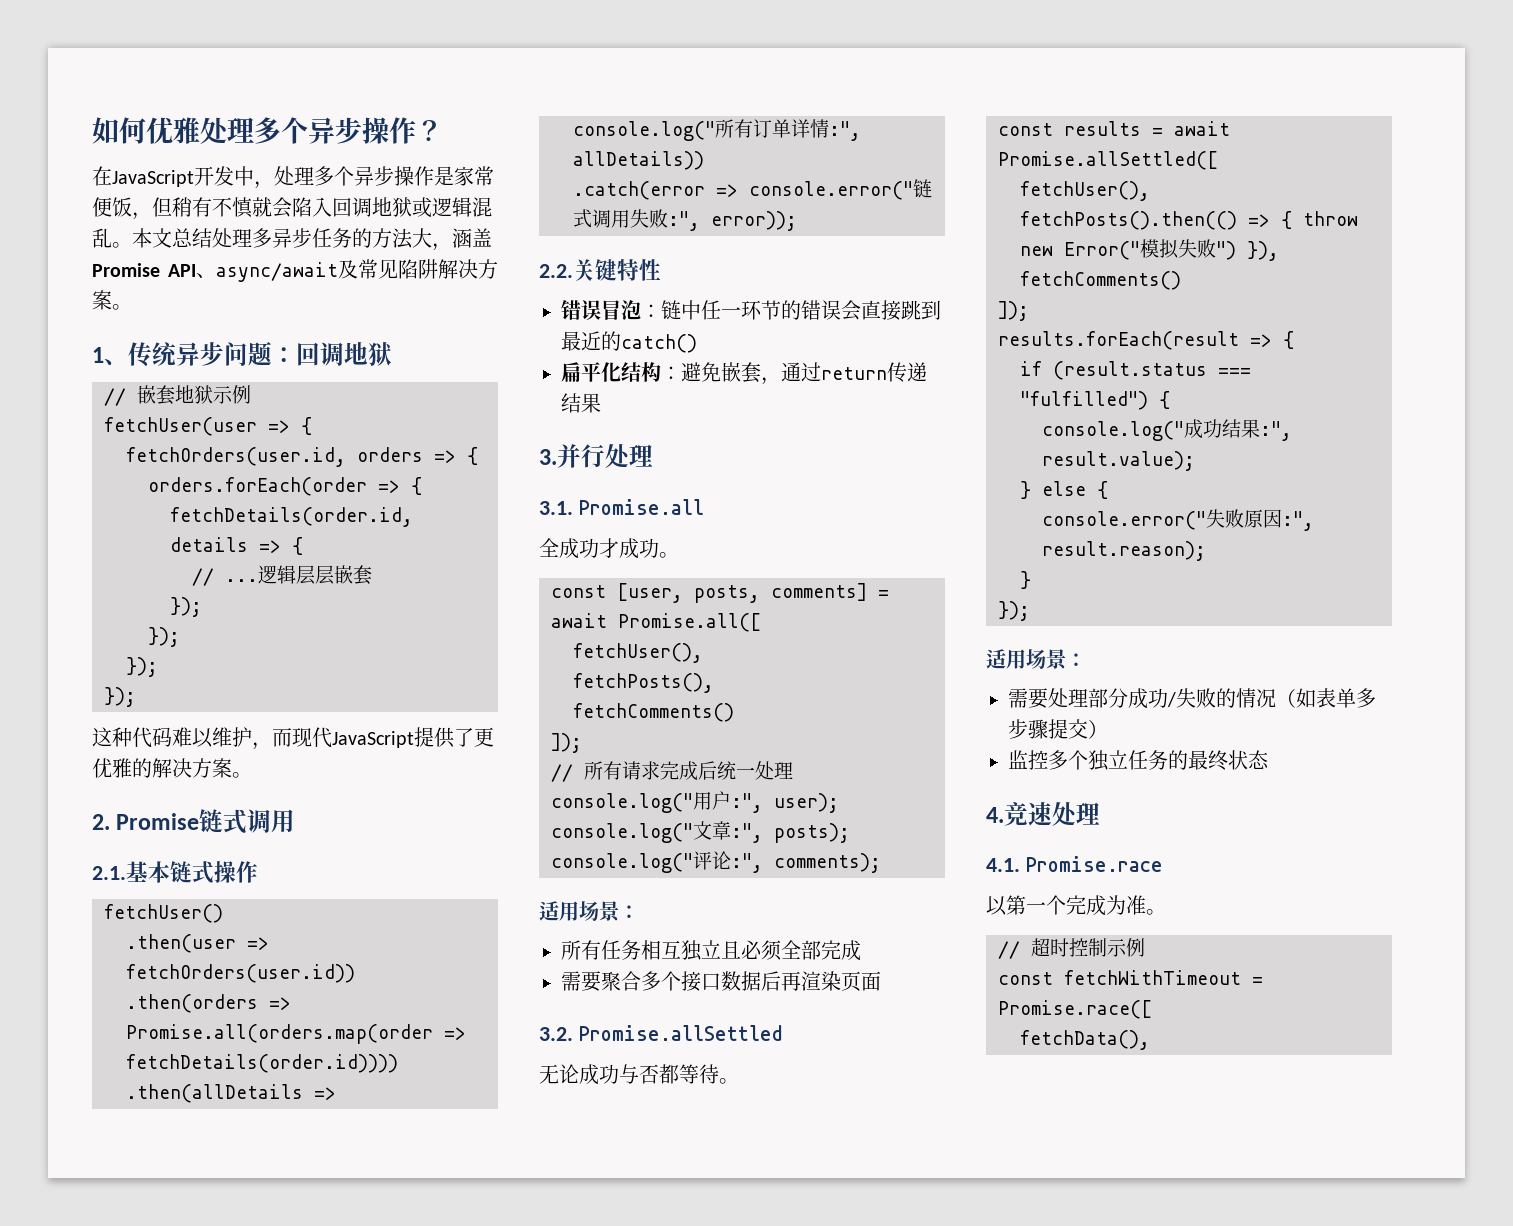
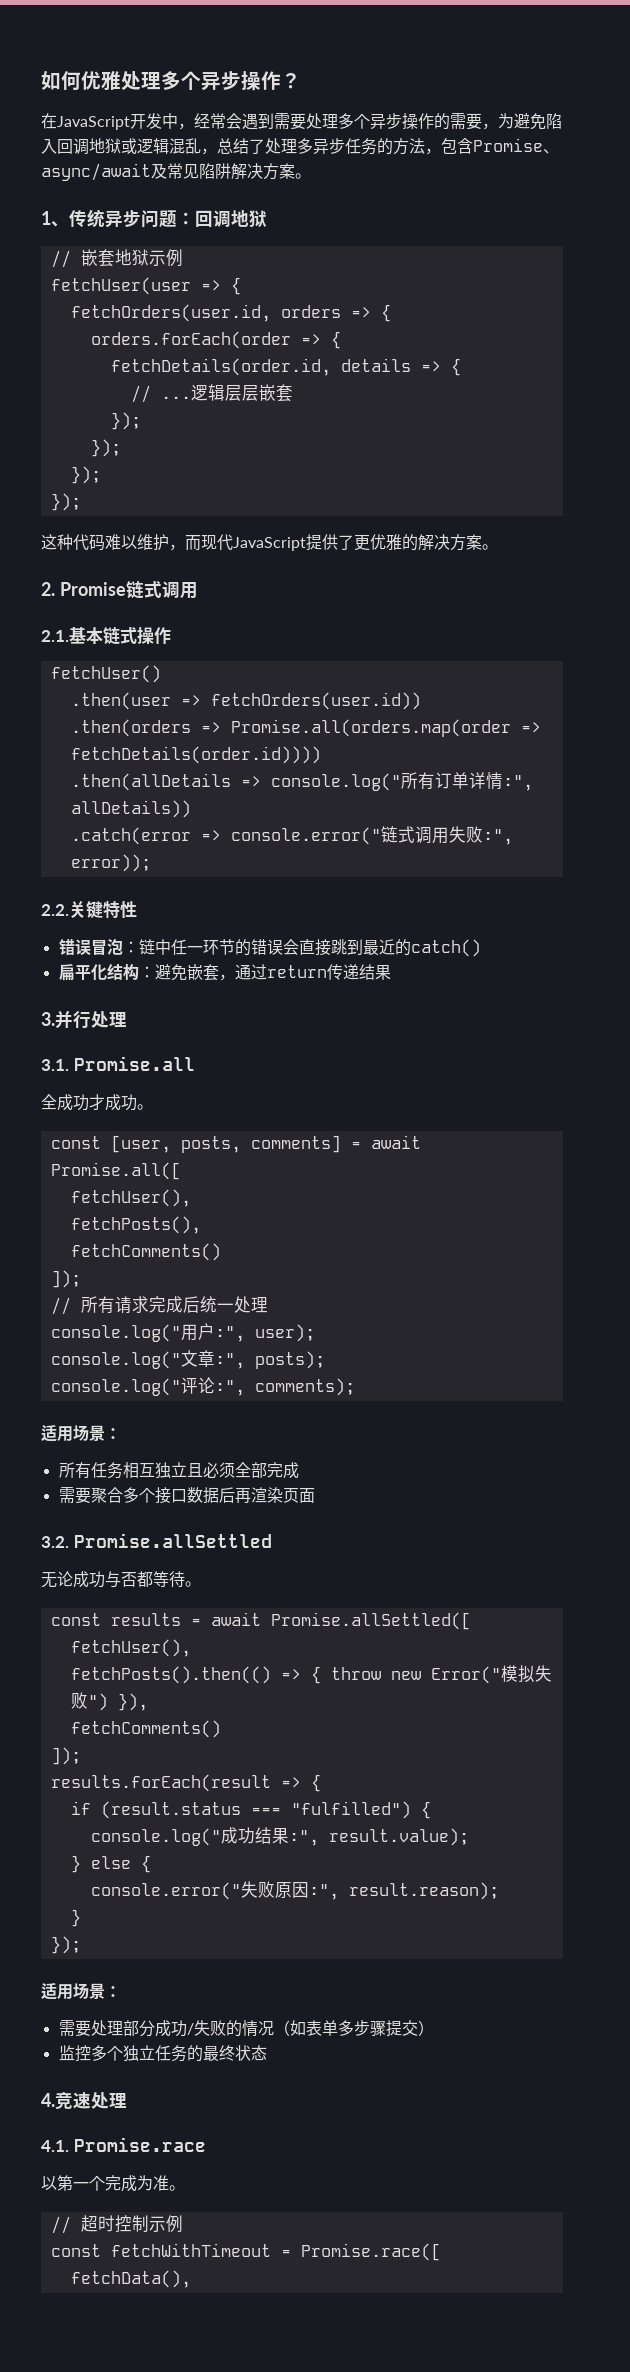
[274,166,494,186] [92,197,292,220] 处理多个异步操作是家常便饭，但稍有不慎就会 -> [194,113,546,130] 经常会遇到需要处理多个异步操作的需要，为避免
[112,228,212,248] 。本文总结 -> [201,138,265,155] ，总结了
[412,228,492,251] [92,263,197,277] 大，涵盖Promise API -> [425,138,543,155] ，包含Promise

